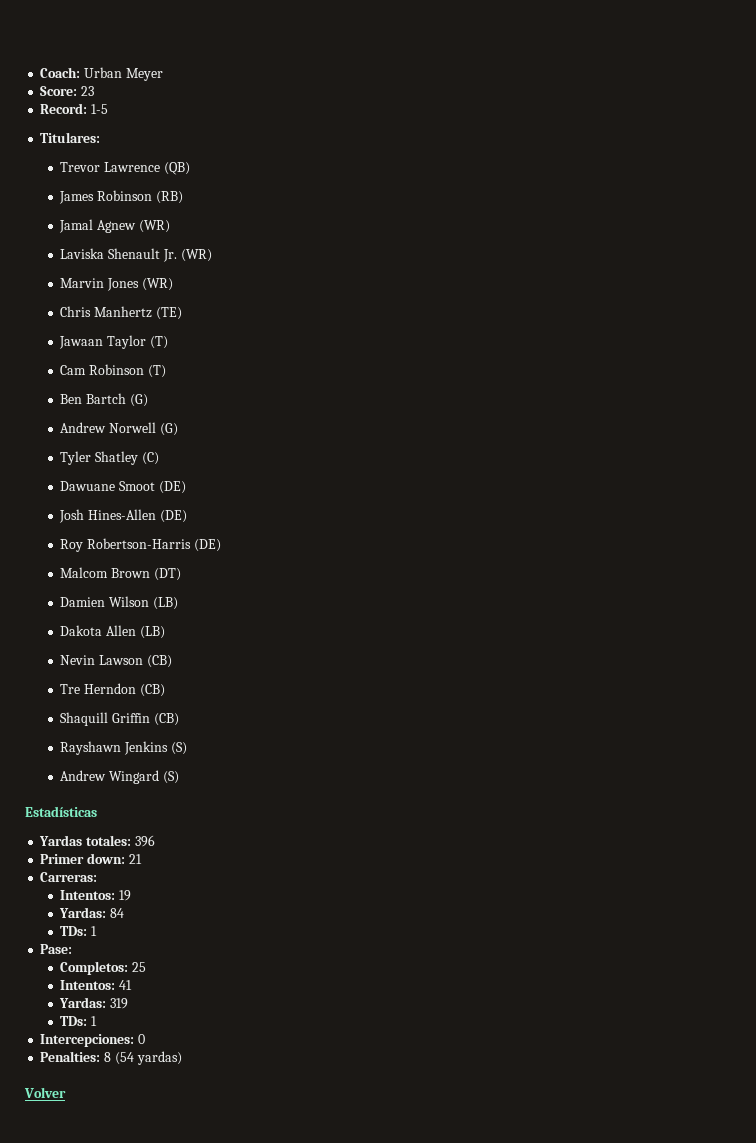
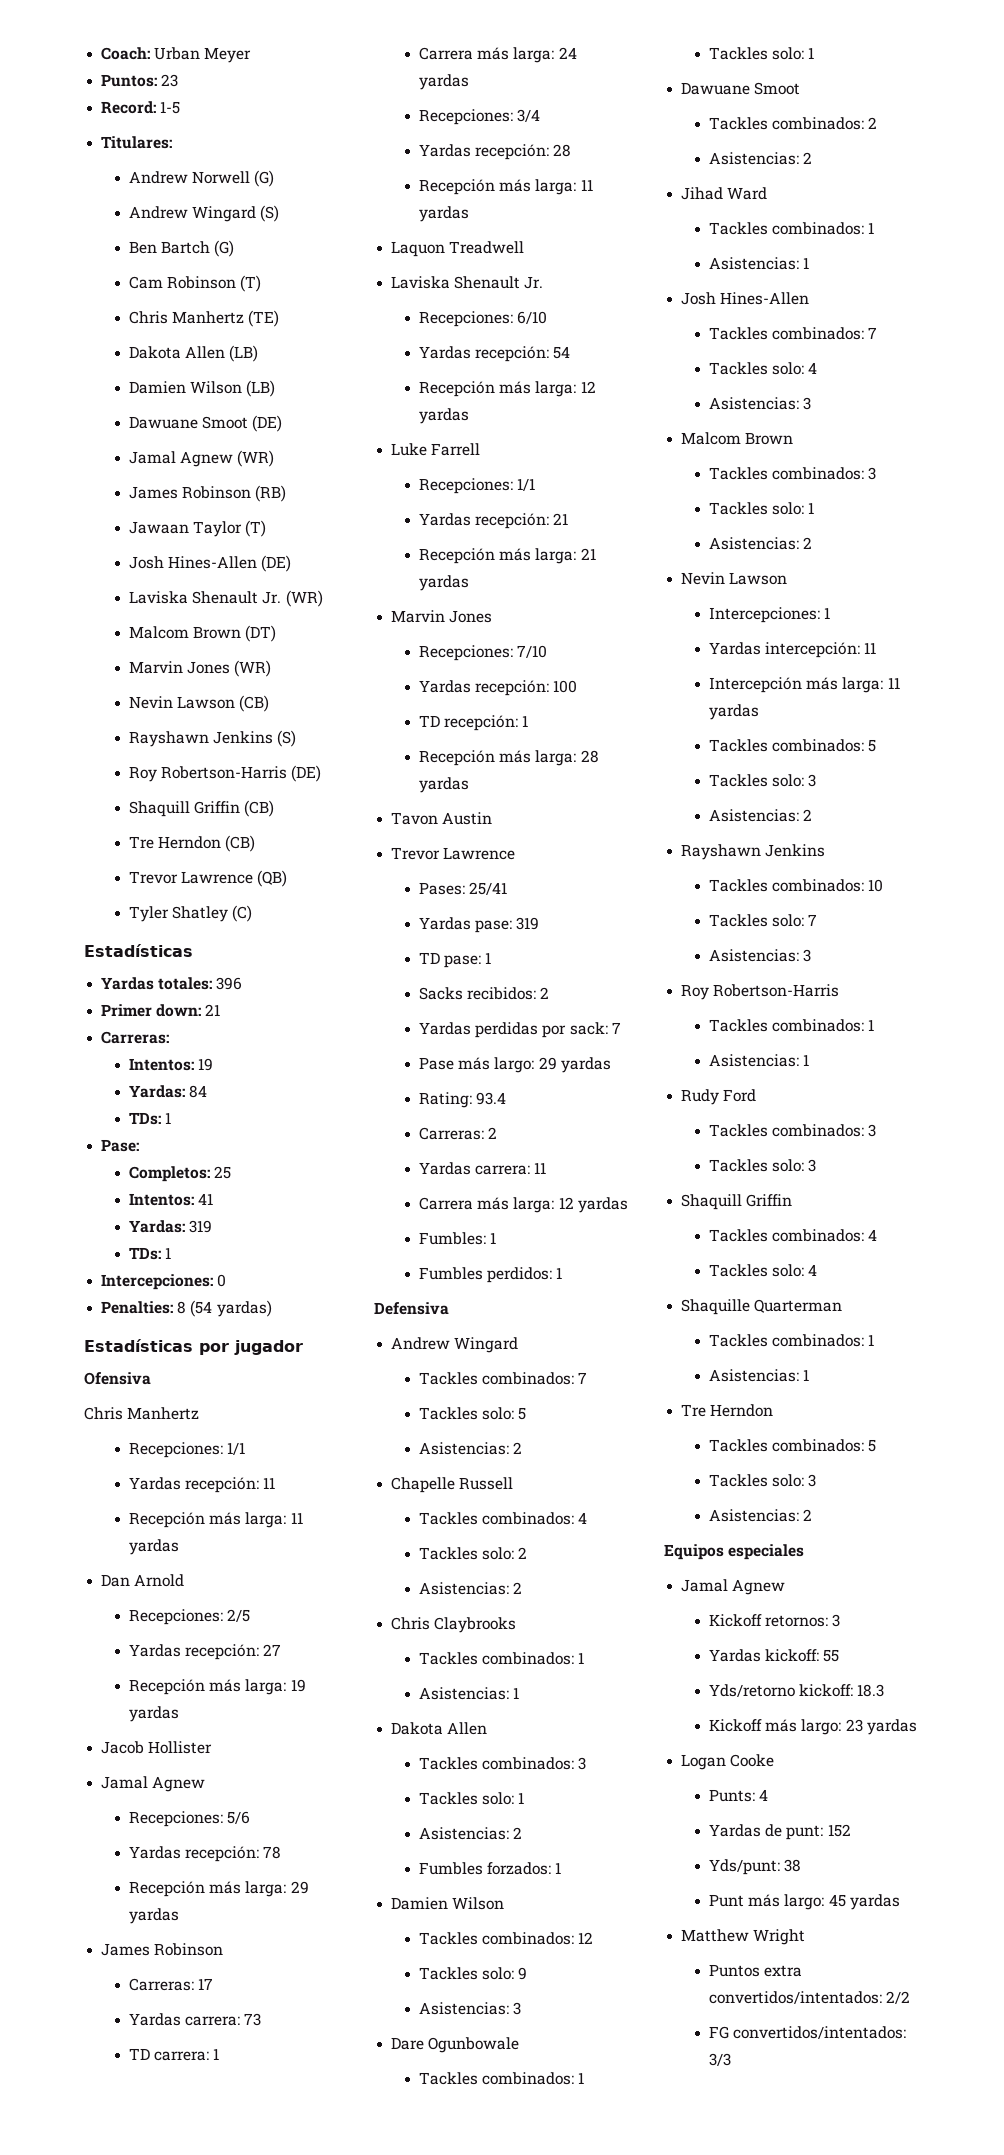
[40,86,78,96] Score: -> [101,74,158,87] Puntos:
[60,162,191,175] [59,190,184,204] [59,219,171,233] Trevor Lawrence (QB) // James Robinson (RB) // Jamal Agnew (WR) -> [129,170,275,187] [129,205,280,222] [129,240,235,257] [129,275,262,292] [129,310,280,327] [129,345,259,362] [129,380,276,397] [129,415,283,432] [129,450,275,467] [129,485,287,502] [129,520,267,537] [129,555,292,572] Andrew Norwell (G) // Andrew Wingard (S) // Ben Bartch (G) // Cam Robinson (T) // Chris Manhertz (TE) // Dakota Allen (LB) // Damien Wilson (LB) // Dawuane Smoot (DE) // Jamal Agnew (WR) // James Robinson (RB) // Jawaan Taylor (T) // Josh Hines-Allen (DE)
(212, 255) none -> [129,625,277,642] // Malcom Brown (DT)
[60,306,183,320] [59,335,169,349] [60,364,167,378] [60,393,149,407] [60,422,179,436] [60,451,160,465] [60,481,187,494] [59,509,188,523] [60,538,222,552] [60,567,182,581] [60,596,179,610] [60,625,166,639] [60,655,173,668] [60,683,166,697] [60,712,180,726] [60,741,188,755] [60,770,180,784] Chris Manhertz (TE) // Jawaan Taylor (T) // Cam Robinson (T) // Ben Bartch (G) // Andrew Norwell (G) // Tyler Shatley (C) // Dawuane Smoot (DE) // Josh Hines-Allen (DE) // Roy Robertson-Harris (DE) // Malcom Brown (DT) // Damien Wilson (LB) // Dakota Allen (LB) // Nevin Lawson (CB) // Tre Herndon (CB) // Shaquill Griffin (CB) // Rayshawn Jenkins (S) // Andrew Wingard (S) -> [129,695,270,712] [129,730,297,747] [129,765,322,782] [129,800,275,817] [129,835,256,852] [129,870,288,887] [129,905,253,922] Nevin Lawson (CB) // Rayshawn Jenkins (S) // Roy Robertson-Harris (DE) // Shaquill Griffin (CB) // Tre Herndon (CB) // Trevor Lawrence (QB) // Tyler Shatley (C)
[24,1087,66,1098] Volver -> [84,1339,303,1355] [84,1372,151,1385] [84,1407,200,1420] [129,1442,246,1458] [129,1477,276,1493] [129,1512,303,1528] [129,1539,180,1555] [101,1574,185,1587] [129,1609,251,1625] [129,1644,282,1660] [129,1679,306,1695] [129,1706,180,1722] [101,1741,213,1754] [101,1776,206,1792] [129,1811,251,1827] [129,1846,282,1862] [129,1881,309,1897] [129,1908,180,1924] [101,1943,224,1956] [129,1978,214,1991] [129,2013,262,2026] [129,2048,220,2061] [419,47,577,63] [419,74,470,90] [419,109,541,125] [419,144,572,160] [419,179,593,195] [419,206,470,222] [391,241,525,257] [391,276,544,289] [419,311,548,327] [419,346,571,362] [419,381,596,397] [419,408,470,424] [391,443,481,456] [419,478,536,494] [419,513,569,529] [419,548,596,564] [419,575,470,591] [391,610,493,623] [419,645,548,661] [419,680,578,696] [419,715,529,731] [419,750,599,766] [419,777,470,793] [391,812,493,825] [391,847,516,860] [419,882,508,895] [419,917,540,933] [419,952,492,968] [419,987,550,1000] [419,1022,621,1038] [419,1057,611,1073] [419,1092,507,1108] [419,1127,498,1140] [419,1162,547,1175] [419,1197,628,1213] [419,1232,497,1245] [419,1267,563,1283] [374,1302,449,1315] [391,1337,519,1353] [419,1372,588,1385] [419,1407,527,1420] [419,1442,523,1455] [391,1477,514,1493] [419,1512,588,1525] [419,1547,528,1560] [419,1582,523,1595] [391,1617,517,1633] [419,1652,585,1665] [419,1687,520,1700] [391,1722,488,1735] [419,1757,587,1770] [419,1792,525,1805] [419,1827,523,1840] [419,1862,562,1875] [391,1897,505,1910] [419,1932,594,1945] [419,1967,528,1980] [419,2002,522,2015] [391,2037,520,2053] [419,2072,585,2085] [709,47,815,60] [681,82,801,95] [709,117,878,130] [709,152,813,165] [681,187,768,200] [709,222,875,235] [709,257,810,270] [681,292,810,305] [709,327,878,340] [709,362,818,375] [709,397,812,410] [681,432,794,445] [709,467,877,480] [709,502,815,515] [709,537,813,550] [681,572,788,585] [709,607,831,623] [709,642,877,658] [709,677,900,693] [709,704,760,720] [709,739,877,752] [709,774,817,787] [709,809,813,822] [681,844,826,860] [709,879,884,892] [709,914,818,927] [709,949,812,962] [681,984,840,1000] [709,1019,875,1032] [709,1054,810,1067] [681,1089,757,1105] [709,1124,877,1137] [709,1159,817,1172] [681,1194,793,1210] [709,1229,878,1242] [709,1264,818,1277] [681,1299,843,1315] [709,1334,875,1347] [709,1369,810,1382] [681,1404,774,1417] [709,1439,877,1452] [709,1474,817,1487] [709,1509,813,1522] [664,1544,805,1560] [681,1579,786,1595] [709,1614,841,1627] [709,1649,840,1662] [709,1684,885,1697] [709,1719,917,1735] [681,1754,775,1770] [709,1789,769,1802] [709,1824,851,1840] [709,1859,802,1875] [709,1894,900,1910] [681,1929,806,1945] [709,1964,803,1977] [709,1991,911,2004] [709,2026,907,2039] [709,2053,732,2066] Estadísticas por jugador // Ofensiva // Chris Manhertz // Recepciones: 1/1 // Yardas recepción: 11 // Recepción más larga: 11 yardas // Dan Arnold // Recepciones: 2/5 // Yardas recepción: 27 // Recepción más larga: 19 yardas // Jacob Hollister // Jamal Agnew // Recepciones: 5/6 // Yardas recepción: 78 // Recepción más larga: 29 yardas // James Robinson // Carreras: 17 // Yardas carrera: 73 // TD carrera: 1 // Carrera más larga: 24 yardas // Recepciones: 3/4 // Yardas recepción: 28 // Recepción más larga: 11 yardas // Laquon Treadwell // Laviska Shenault Jr. // Recepciones: 6/10 // Yardas recepción: 54 // Recepción más larga: 12 yardas // Luke Farrell // Recepciones: 1/1 // Yardas recepción: 21 // Recepción más larga: 21 yardas // Marvin Jones // Recepciones: 7/10 // Yardas recepción: 100 // TD recepción: 1 // Recepción más larga: 28 yardas // Tavon Austin // Trevor Lawrence // Pases: 25/41 // Yardas pase: 319 // TD pase: 1 // Sacks recibidos: 2 // Yardas perdidas por sack: 7 // Pase más largo: 29 yardas // Rating: 93.4 // Carreras: 2 // Yardas carrera: 11 // Carrera más larga: 12 yardas // Fumbles: 1 // Fumbles perdidos: 1 // Defensiva // Andrew Wingard // Tackles combinados: 7 // Tackles solo: 5 // Asistencias: 2 // Chapelle Russell // Tackles combinados: 4 // Tackles solo: 2 // Asistencias: 2 // Chris Claybrooks // Tackles combinados: 1 // Asistencias: 1 // Dakota Allen // Tackles combinados: 3 // Tackles solo: 1 // Asistencias: 2 // Fumbles forzados: 1 // Damien Wilson // Tackles combinados: 12 // Tackles solo: 9 // Asistencias: 3 // Dare Ogunbowale // Tackles combinados: 1 // Tackles solo: 1 // Dawuane Smoot // Tackles combinados: 2 // Asistencias: 2 // Jihad Ward // Tackles combinados: 1 // Asistencias: 1 // Josh Hines-Allen // Tackles combinados: 7 // Tackles solo: 4 // Asistencias: 3 // Malcom Brown // Tackles combinados: 3 // Tackles solo: 1 // Asistencias: 2 // Nevin Lawson // Intercepciones: 1 // Yardas intercepción: 11 // Intercepción más larga: 11 yardas // Tackles combinados: 5 // Tackles solo: 3 // Asistencias: 2 // Rayshawn Jenkins // Tackles combinados: 10 // Tackles solo: 7 // Asistencias: 3 // Roy Robertson-Harris // Tackles combinados: 1 // Asistencias: 1 // Rudy Ford // Tackles combinados: 3 // Tackles solo: 3 // Shaquill Griffin // Tackles combinados: 4 // Tackles solo: 4 // Shaquille Quarterman // Tackles combinados: 1 // Asistencias: 1 // Tre Herndon // Tackles combinados: 5 // Tackles solo: 3 // Asistencias: 2 // Equipos especiales // Jamal Agnew // Kickoff retornos: 3 // Yardas kickoff: 55 // Yds/retorno kickoff: 18.3 // Kickoff más largo: 23 yardas // Logan Cooke // Punts: 4 // Yardas de punt: 152 // Yds/punt: 38 // Punt más largo: 45 yardas // Matthew Wright // Puntos extra convertidos/intentados: 2/2 // FG convertidos/intentados: 3/3

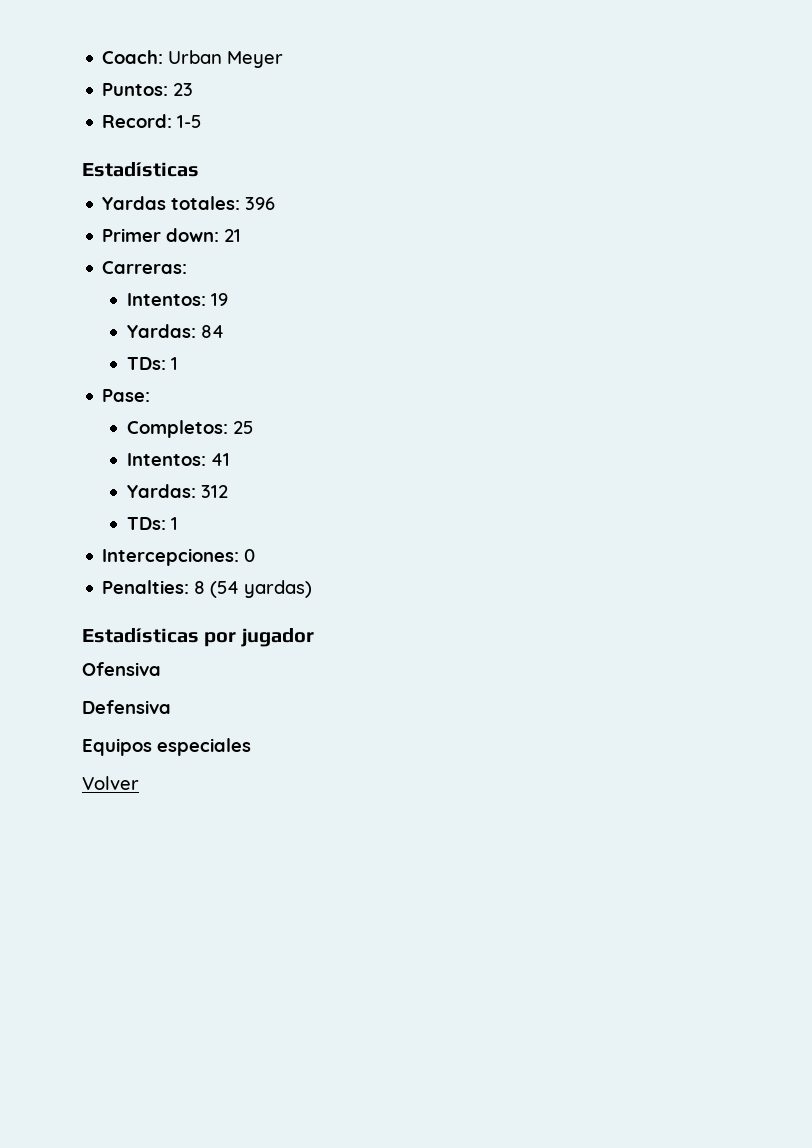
[101,136,173,149] [129,170,275,187] [129,205,280,222] [129,240,235,257] [129,275,262,292] [129,310,280,327] [129,345,259,362] [129,380,276,397] [129,415,283,432] [129,450,275,467] [129,485,287,502] [129,520,267,537] [129,555,292,572] [129,590,323,607] [129,625,277,642] [129,660,272,677] [129,695,270,712] [129,730,297,747] [129,765,322,782] [129,800,275,817] [129,835,256,852] [129,870,288,887] [129,905,253,922] // Titulares: // Andrew Norwell (G) // Andrew Wingard (S) // Ben Bartch (G) // Cam Robinson (T) // Chris Manhertz (TE) // Dakota Allen (LB) // Damien Wilson (LB) // Dawuane Smoot (DE) // Jamal Agnew (WR) // James Robinson (RB) // Jawaan Taylor (T) // Josh Hines-Allen (DE) // Laviska Shenault Jr. (WR) // Malcom Brown (DT) // Marvin Jones (WR) // Nevin Lawson (CB) // Rayshawn Jenkins (S) // Roy Robertson-Harris (DE) // Shaquill Griffin (CB) // Tre Herndon (CB) // Trevor Lawrence (QB) // Tyler Shatley (C) -> (202, 121) none
[189,1220,213,1233] 319 -> [200,485,228,498] 312
[84,1407,200,1420] [129,1442,246,1458] [129,1477,276,1493] [129,1512,303,1528] [129,1539,180,1555] [101,1574,185,1587] [129,1609,251,1625] [129,1644,282,1660] [129,1679,306,1695] [129,1706,180,1722] [101,1741,213,1754] [101,1776,206,1792] [129,1811,251,1827] [129,1846,282,1862] [129,1881,309,1897] [129,1908,180,1924] [101,1943,224,1956] [129,1978,214,1991] [129,2013,262,2026] [129,2048,220,2061] [419,47,577,63] [419,74,470,90] [419,109,541,125] [419,144,572,160] [419,179,593,195] [419,206,470,222] [391,241,525,257] [391,276,544,289] [419,311,548,327] [419,346,571,362] [419,381,596,397] [419,408,470,424] [391,443,481,456] [419,478,536,494] [419,513,569,529] [419,548,596,564] [419,575,470,591] [391,610,493,623] [419,645,548,661] [419,680,578,696] [419,715,529,731] [419,750,599,766] [419,777,470,793] [391,812,493,825] [391,847,516,860] [419,882,508,895] [419,917,540,933] [419,952,492,968] [419,987,550,1000] [419,1022,621,1038] [419,1057,611,1073] [419,1092,507,1108] [419,1127,498,1140] [419,1162,547,1175] [419,1197,628,1213] [419,1232,497,1245] [419,1267,563,1283] [374,1302,449,1315] [391,1337,519,1353] [419,1372,588,1385] [419,1407,527,1420] [419,1442,523,1455] [391,1477,514,1493] [419,1512,588,1525] [419,1547,528,1560] [419,1582,523,1595] [391,1617,517,1633] [419,1652,585,1665] [419,1687,520,1700] [391,1722,488,1735] [419,1757,587,1770] [419,1792,525,1805] [419,1827,523,1840] [419,1862,562,1875] [391,1897,505,1910] [419,1932,594,1945] [419,1967,528,1980] [419,2002,522,2015] [391,2037,520,2053] [419,2072,585,2085] [709,47,815,60] [681,82,801,95] [709,117,878,130] [709,152,813,165] [681,187,768,200] [709,222,875,235] [709,257,810,270] [681,292,810,305] [709,327,878,340] [709,362,818,375] [709,397,812,410] [681,432,794,445] [709,467,877,480] [709,502,815,515] [709,537,813,550] [681,572,788,585] [709,607,831,623] [709,642,877,658] [709,677,900,693] [709,704,760,720] [709,739,877,752] [709,774,817,787] [709,809,813,822] [681,844,826,860] [709,879,884,892] [709,914,818,927] [709,949,812,962] [681,984,840,1000] [709,1019,875,1032] [709,1054,810,1067] [681,1089,757,1105] [709,1124,877,1137] [709,1159,817,1172] [681,1194,793,1210] [709,1229,878,1242] [709,1264,818,1277] [681,1299,843,1315] [709,1334,875,1347] [709,1369,810,1382] [681,1404,774,1417] [709,1439,877,1452] [709,1474,817,1487] [709,1509,813,1522] [664,1544,805,1560] [681,1579,786,1595] [709,1614,841,1627] [709,1649,840,1662] [709,1684,885,1697] [709,1719,917,1735] [681,1754,775,1770] [709,1789,769,1802] [709,1824,851,1840] [709,1859,802,1875] [709,1894,900,1910] [681,1929,806,1945] [709,1964,803,1977] [709,1991,911,2004] [709,2026,907,2039] [709,2053,732,2066] Chris Manhertz // Recepciones: 1/1 // Yardas recepción: 11 // Recepción más larga: 11 yardas // Dan Arnold // Recepciones: 2/5 // Yardas recepción: 27 // Recepción más larga: 19 yardas // Jacob Hollister // Jamal Agnew // Recepciones: 5/6 // Yardas recepción: 78 // Recepción más larga: 29 yardas // James Robinson // Carreras: 17 // Yardas carrera: 73 // TD carrera: 1 // Carrera más larga: 24 yardas // Recepciones: 3/4 // Yardas recepción: 28 // Recepción más larga: 11 yardas // Laquon Treadwell // Laviska Shenault Jr. // Recepciones: 6/10 // Yardas recepción: 54 // Recepción más larga: 12 yardas // Luke Farrell // Recepciones: 1/1 // Yardas recepción: 21 // Recepción más larga: 21 yardas // Marvin Jones // Recepciones: 7/10 // Yardas recepción: 100 // TD recepción: 1 // Recepción más larga: 28 yardas // Tavon Austin // Trevor Lawrence // Pases: 25/41 // Yardas pase: 319 // TD pase: 1 // Sacks recibidos: 2 // Yardas perdidas por sack: 7 // Pase más largo: 29 yardas // Rating: 93.4 // Carreras: 2 // Yardas carrera: 11 // Carrera más larga: 12 yardas // Fumbles: 1 // Fumbles perdidos: 1 // Defensiva // Andrew Wingard // Tackles combinados: 7 // Tackles solo: 5 // Asistencias: 2 // Chapelle Russell // Tackles combinados: 4 // Tackles solo: 2 // Asistencias: 2 // Chris Claybrooks // Tackles combinados: 1 // Asistencias: 1 // Dakota Allen // Tackles combinados: 3 // Tackles solo: 1 // Asistencias: 2 // Fumbles forzados: 1 // Damien Wilson // Tackles combinados: 12 // Tackles solo: 9 // Asistencias: 3 // Dare Ogunbowale // Tackles combinados: 1 // Tackles solo: 1 // Dawuane Smoot // Tackles combinados: 2 // Asistencias: 2 // Jihad Ward // Tackles combinados: 1 // Asistencias: 1 // Josh Hines-Allen // Tackles combinados: 7 // Tackles solo: 4 // Asistencias: 3 // Malcom Brown // Tackles combinados: 3 // Tackles solo: 1 // Asistencias: 2 // Nevin Lawson // Intercepciones: 1 // Yardas intercepción: 11 // Intercepción más larga: 11 yardas // Tackles combinados: 5 // Tackles solo: 3 // Asistencias: 2 // Rayshawn Jenkins // Tackles combinados: 10 // Tackles solo: 7 // Asistencias: 3 // Roy Robertson-Harris // Tackles combinados: 1 // Asistencias: 1 // Rudy Ford // Tackles combinados: 3 // Tackles solo: 3 // Shaquill Griffin // Tackles combinados: 4 // Tackles solo: 4 // Shaquille Quarterman // Tackles combinados: 1 // Asistencias: 1 // Tre Herndon // Tackles combinados: 5 // Tackles solo: 3 // Asistencias: 2 // Equipos especiales // Jamal Agnew // Kickoff retornos: 3 // Yardas kickoff: 55 // Yds/retorno kickoff: 18.3 // Kickoff más largo: 23 yardas // Logan Cooke // Punts: 4 // Yardas de punt: 152 // Yds/punt: 38 // Punt más largo: 45 yardas // Matthew Wright // Puntos extra convertidos/intentados: 2/2 // FG convertidos/intentados: 3/3 -> [82,700,171,714] [82,738,251,756] [82,776,139,790] Defensiva // Equipos especiales // Volver

